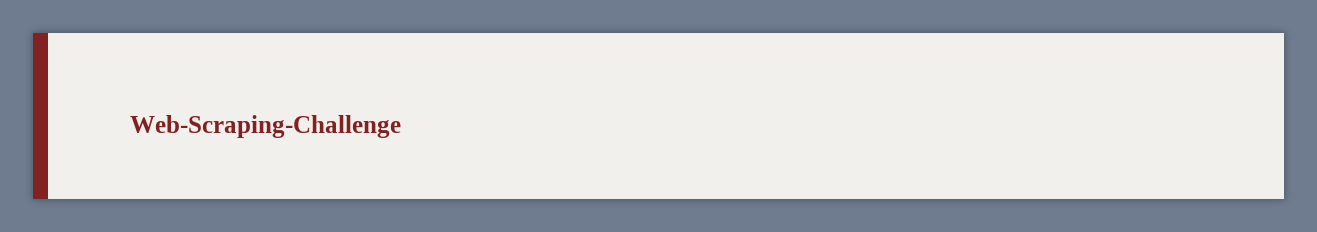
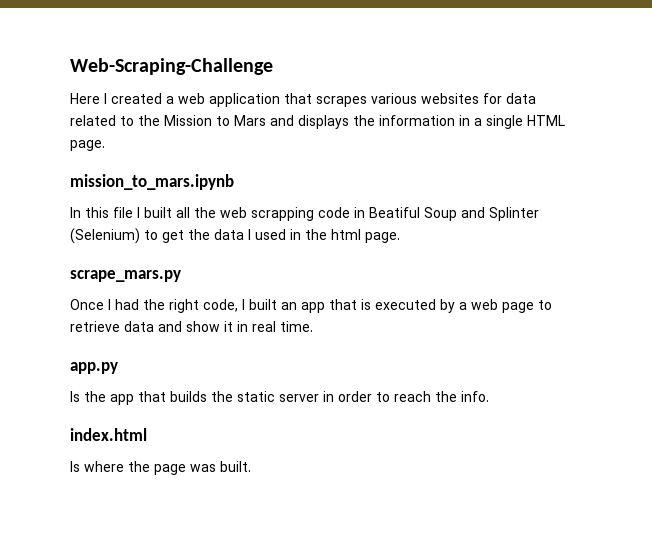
(401, 126) none -> [70,93,536,107] [70,115,565,129] [70,140,105,151] [70,174,234,190] [70,207,539,221] [70,228,400,244] [70,270,181,282] [70,299,552,313] [70,321,313,332] [70,362,118,374] [70,391,489,405] [70,428,147,441] [70,461,251,475] // Here I created a web application that scrapes various websites for data related to the Mission to Mars and displays the information in a single HTML page. // mission_to_mars.ipynb // In this file I built all the web scrapping code in Beatiful Soup and Splinter (Selenium) to get the data I used in the html page. // scrape_mars.py // Once I had the right code, I built an app that is executed by a web page to retrieve data and show it in real time. // app.py // Is the app that builds the static server in order to reach the info. // index.html // Is where the page was built.

